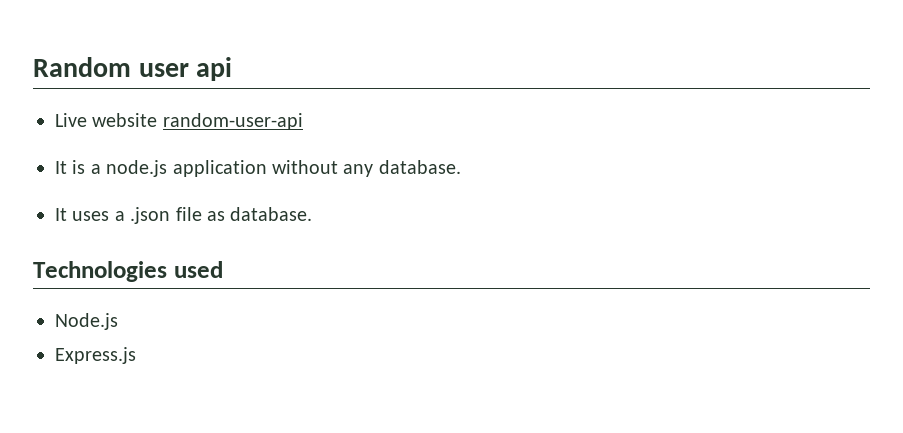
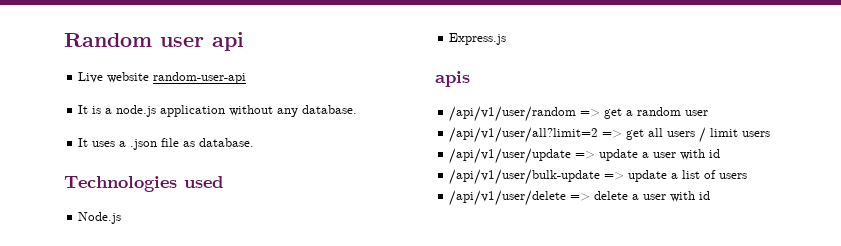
(136, 355) none -> [435,71,470,87] [449,106,709,122] [449,127,771,143] [449,148,721,164] [449,169,748,185] [449,190,711,206] // apis // /api/v1/user/random => get a random user // /api/v1/user/all?limit=2 => get all users / limit users // /api/v1/user/update => update a user with id // /api/v1/user/bulk-update => update a list of users // /api/v1/user/delete => delete a user with id

